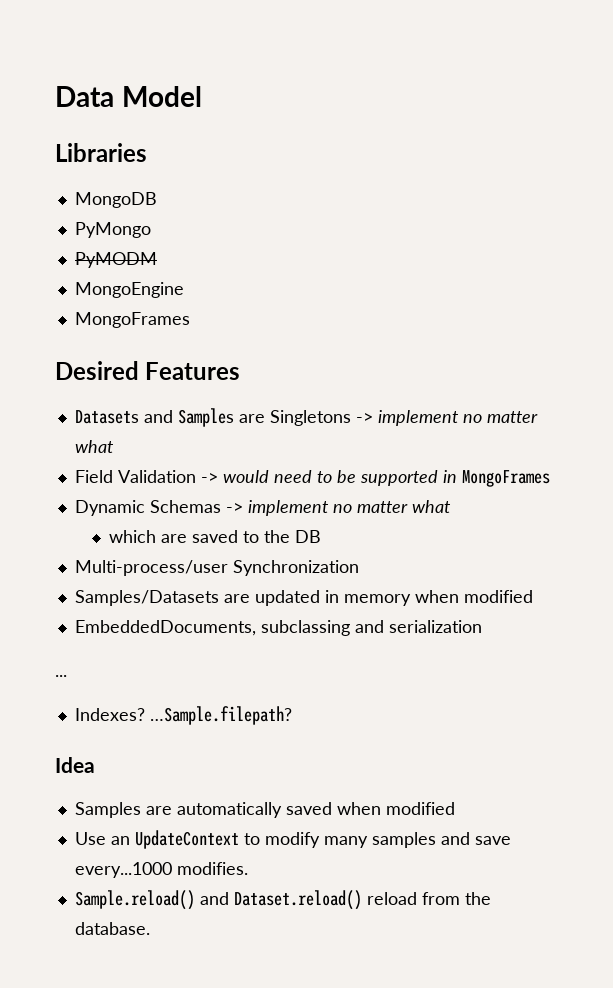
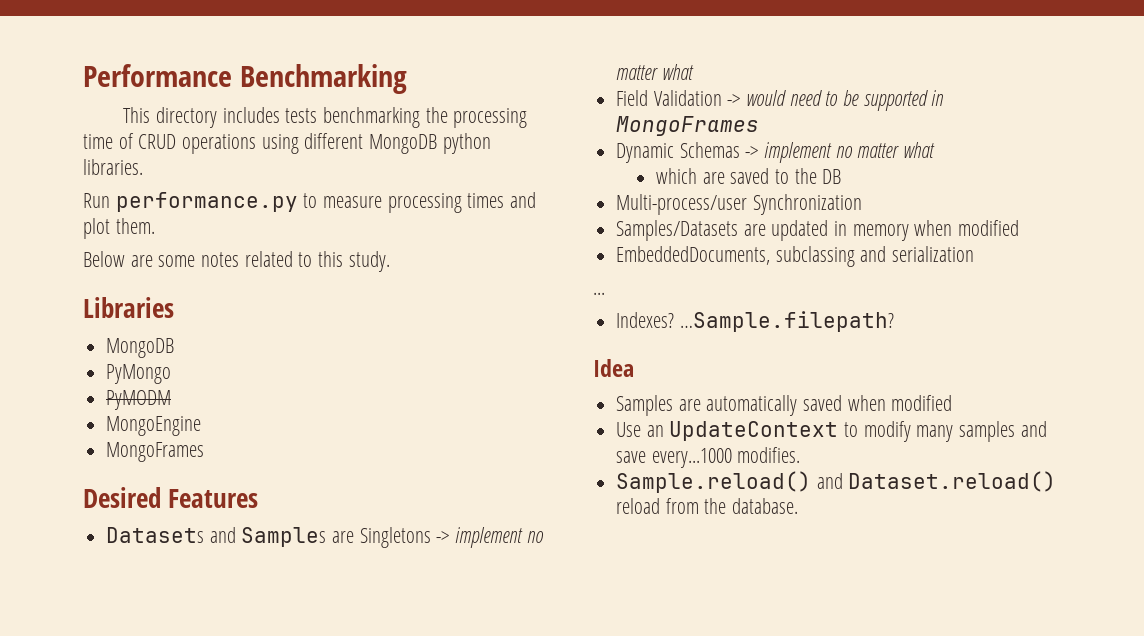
[55,86,202,107] Data Model -> [83,64,407,94] [123,107,528,128] [83,133,491,154] [83,159,143,175] [83,192,537,213] [83,218,155,239] [83,251,390,272] Performance Benchmarking // This directory includes tests benchmarking the processing time of CRUD operations using different MongoDB python libraries. // Run performance.py to measure processing times and plot them. // Below are some notes related to this study.

